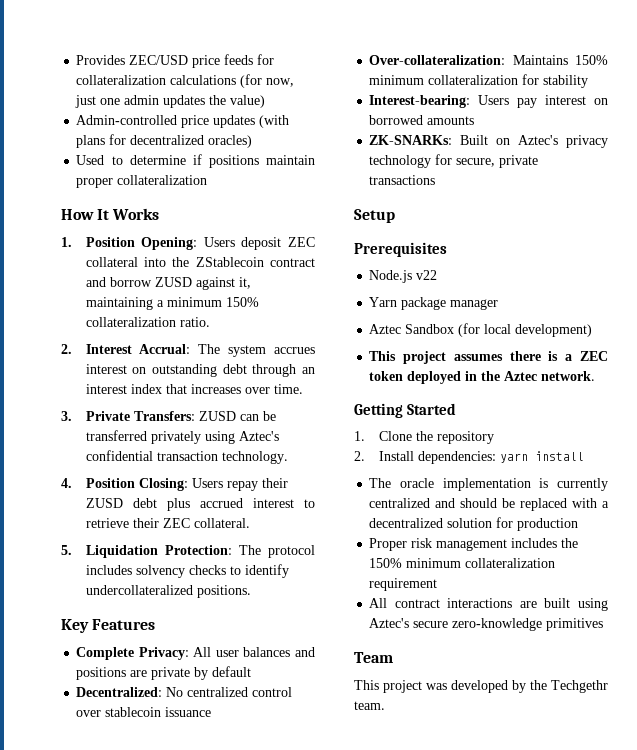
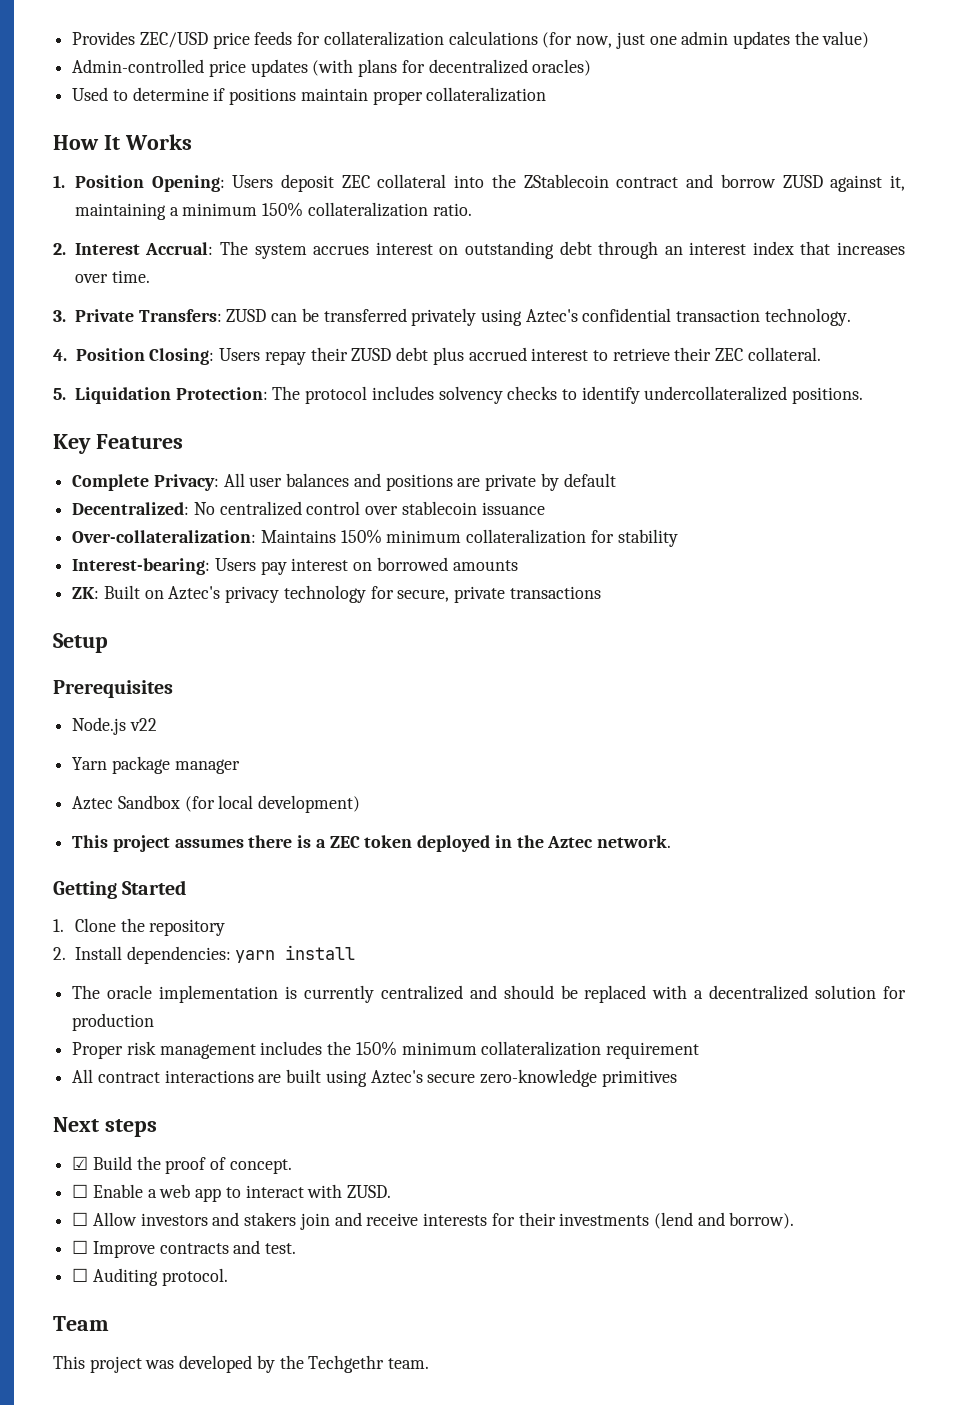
[369,135,453,145] ZK-SNARKs: -> [72,587,100,599] ZK:
(604, 624) none -> [53,1117,157,1137] [72,1156,292,1174] [72,1184,392,1202] [72,1212,795,1230] [72,1240,297,1258] [72,1268,228,1286] // Next steps // ☑ Build the proof of concept. // ☐ Enable a web app to interact with ZUSD. // ☐ Allow investors and stakers join and receive interests for their investments (lend and borrow). // ☐ Improve contracts and test. // ☐ Auditing protocol.

